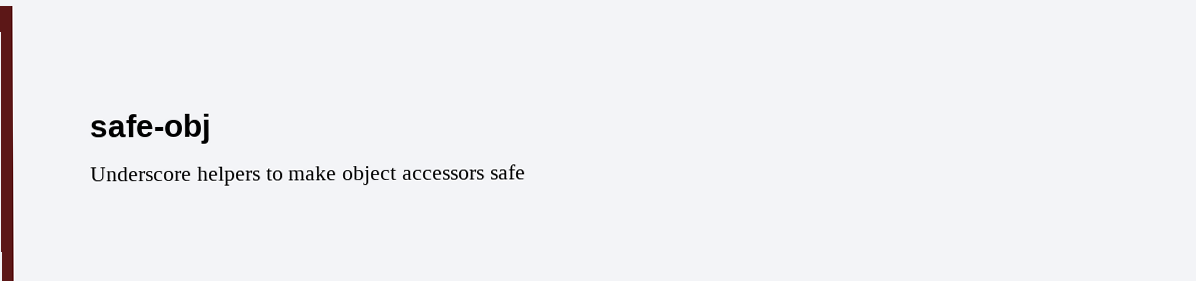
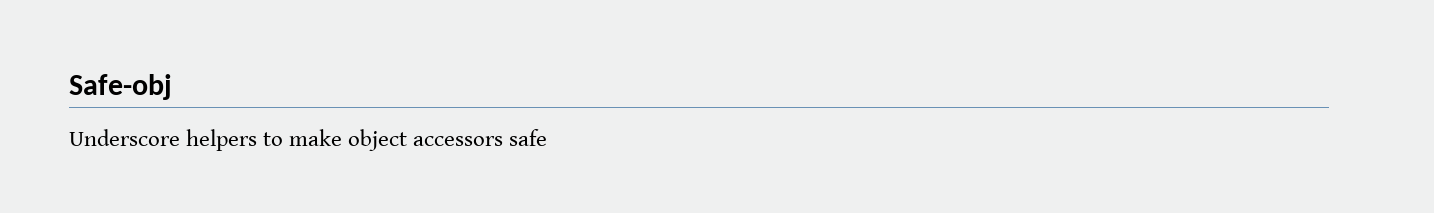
[89,113,212,145] safe-obj -> [69,74,172,100] Safe-obj

